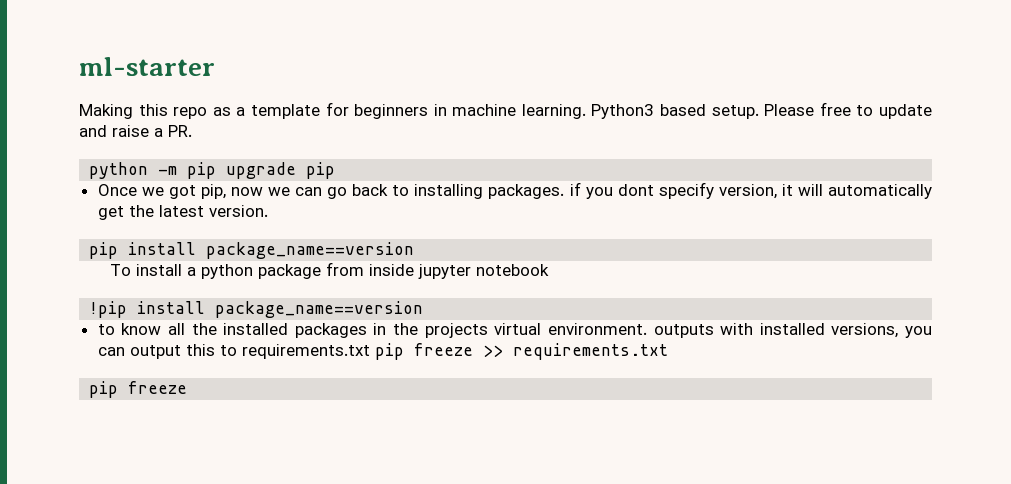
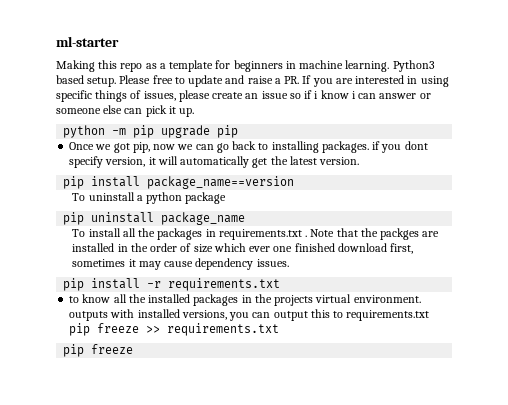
(192, 131) none -> [302,75,449,87] [56,90,431,102] [56,105,195,117] If you are interested in using specific things of issues, please create an issue so if i know i can answer or someone else can pick it up.
[135,264,182,276] install -> [88,192,135,201] uninstall
[325,262,549,279] [89,301,424,318] from inside jupyter notebook // !pip install package_name==version -> [63,212,246,225] [72,228,440,240] [72,243,414,254] [72,258,289,270] [63,278,281,291] // pip uninstall package_name // To install all the packages in requirements.txt . Note that the packges are installed in the order of size which ever one finished download first, sometimes it may cause dependency issues. // pip install -r requirements.txt

